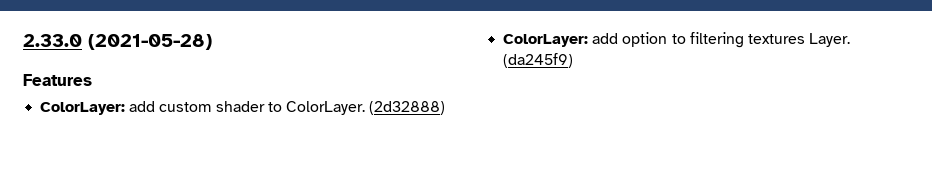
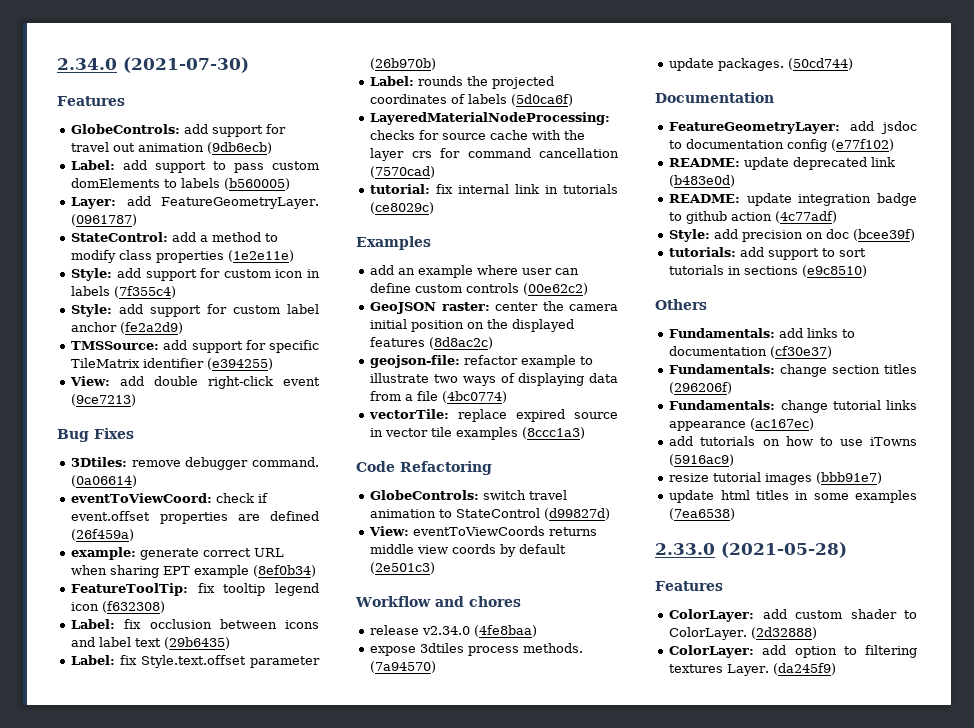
(23, 40) none -> [57,57,249,73] [57,96,125,106] [71,124,287,137] [71,142,273,154] [71,160,319,173] [71,178,291,190] [71,196,320,209] [71,214,138,226] [71,232,279,242] [71,250,295,263] [71,268,320,281] [71,286,177,298] [71,304,319,317] [71,322,184,334] [71,340,319,353] [71,358,274,370] [70,376,320,389] [71,394,137,406] [57,428,134,442] [71,457,319,470] [71,475,138,487] [71,493,269,503] [71,511,319,524] [71,529,135,541] [71,547,285,560] [71,565,317,578] [71,583,319,596] [71,601,166,613] [71,619,319,629] [71,637,231,649] [71,655,320,668] [370,58,437,70] [370,76,555,89] [370,94,574,106] [370,112,611,125] [370,130,586,140] [370,148,619,161] [370,166,436,178] [370,184,618,194] [370,202,435,214] [356,236,431,250] [370,265,580,278] [370,283,589,295] [370,301,618,314] [370,319,575,332] [370,337,494,349] [370,355,594,368] [370,373,618,386] [370,391,508,403] [369,409,618,422] [370,427,586,440] [356,461,492,475] [370,490,568,500] [370,508,611,520] [369,526,598,536] [370,544,567,557] [370,562,436,574] [355,596,521,607] [370,625,538,637] [370,643,584,656] [370,661,437,673] [669,58,854,71] [655,92,774,103] [669,121,917,134] [669,139,895,152] [669,157,896,170] [669,175,736,187] [669,193,917,206] [669,211,838,224] [669,229,916,242] [669,247,867,260] [669,265,868,277] [655,299,707,310] [669,328,856,338] [669,346,833,358] [669,364,917,377] [669,382,733,394] [669,400,917,413] [669,418,815,431] [669,436,918,446] [669,454,735,466] [669,472,883,485] [669,490,917,503] [669,508,736,520] 2.34.0 (2021-07-30) // Features // GlobeControls: add support for travel out animation (9db6ecb) // Label: add support to pass custom domElements to labels (b560005) // Layer: add FeatureGeometryLayer. (0961787) // StateControl: add a method to modify class properties (1e2e11e) // Style: add support for custom icon in labels (7f355c4) // Style: add support for custom label anchor (fe2a2d9) // TMSSource: add support for specific TileMatrix identifier (e394255) // View: add double right-click event (9ce7213) // Bug Fixes // 3Dtiles: remove debugger command. (0a06614) // eventToViewCoord: check if event.offset properties are defined (26f459a) // example: generate correct URL when sharing EPT example (8ef0b34) // FeatureToolTip: fix tooltip legend icon (f632308) // Label: fix occlusion between icons and label text (29b6435) // Label: fix Style.text.offset parameter (26b970b) // Label: rounds the projected coordinates of labels (5d0ca6f) // LayeredMaterialNodeProcessing: checks for source cache with the layer crs for command cancellation (7570cad) // tutorial: fix internal link in tutorials (ce8029c) // Examples // add an example where user can define custom controls (00e62c2) // GeoJSON raster: center the camera initial position on the displayed features (8d8ac2c) // geojson-file: refactor example to illustrate two ways of displaying data from a file (4bc0774) // vectorTile: replace expired source in vector tile examples (8ccc1a3) // Code Refactoring // GlobeControls: switch travel animation to StateControl (d99827d) // View: eventToViewCoords returns middle view coords by default (2e501c3) // Workflow and chores // release v2.34.0 (4fe8baa) // expose 3dtiles process methods. (7a94570) // update packages. (50cd744) // Documentation // FeatureGeometryLayer: add jsdoc to documentation config (e77f102) // README: update deprecated link (b483e0d) // README: update integration badge to github action (4c77adf) // Style: add precision on doc (bcee39f) // tutorials: add support to sort tutorials in sections (e9c8510) // Others // Fundamentals: add links to documentation (cf30e37) // Fundamentals: change section titles (296206f) // Fundamentals: change tutorial links appearance (ac167ec) // add tutorials on how to use iTowns (5916ac9) // resize tutorial images (bbb91e7) // update html titles in some examples (7ea6538) //

